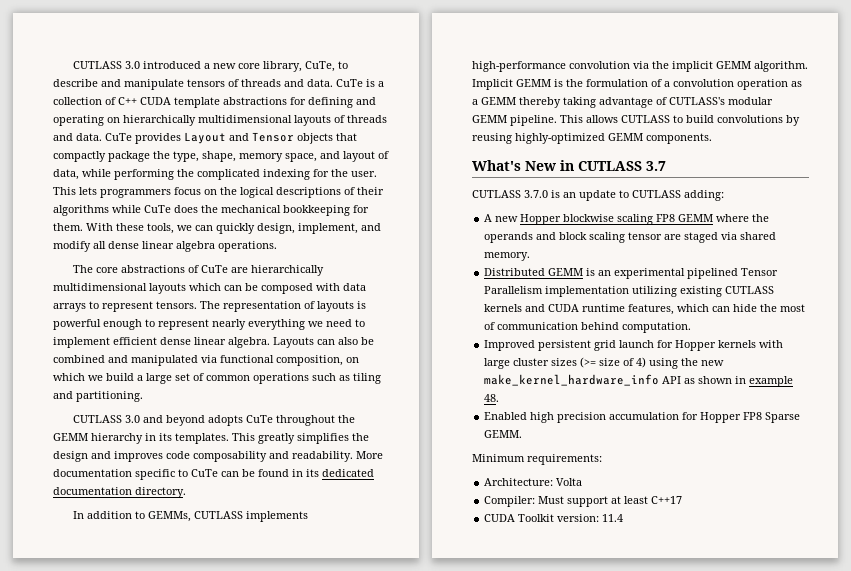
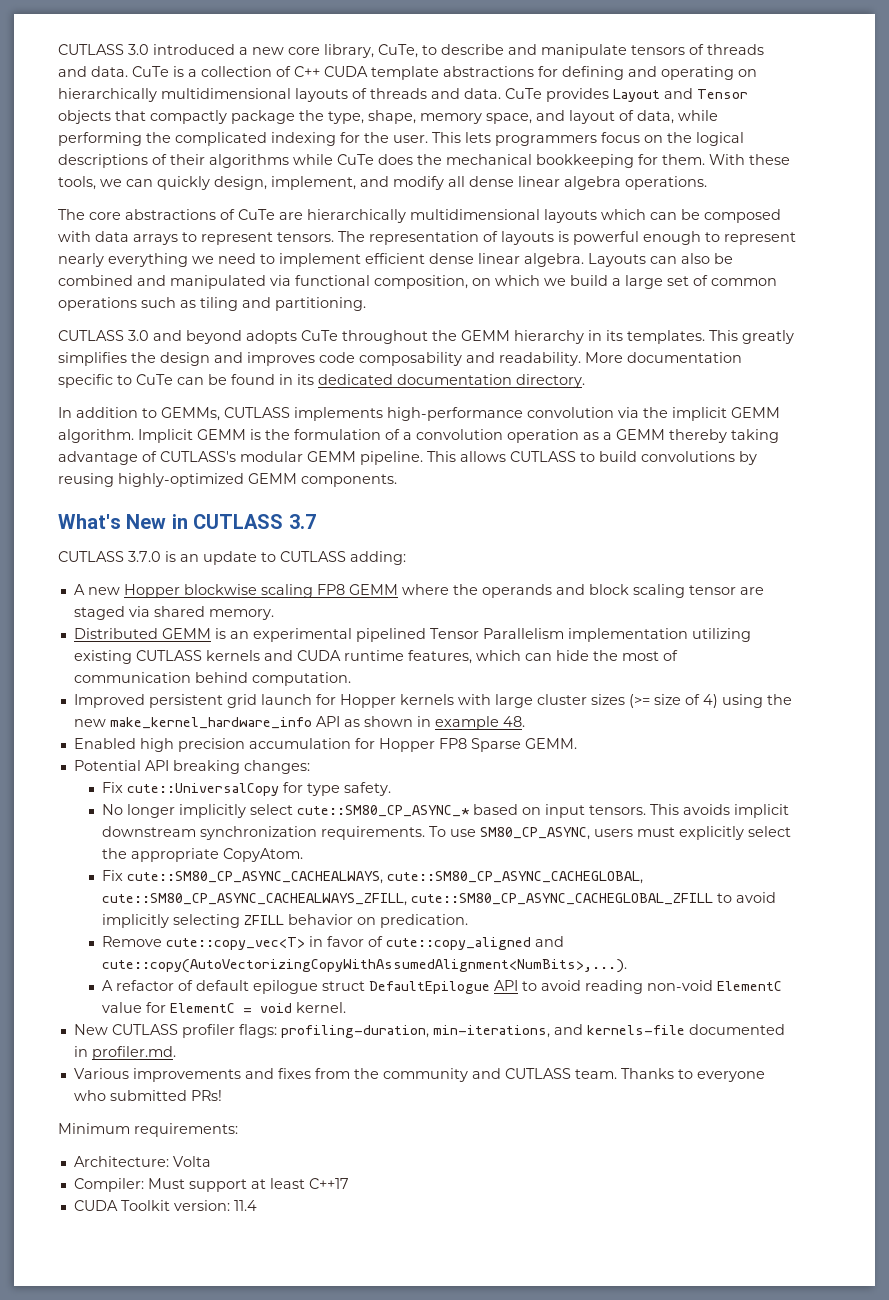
(523, 434) none -> [73,760,310,774] [102,782,392,796] [102,804,790,818] [102,826,792,840] [102,848,304,862] [102,870,644,884] [102,892,777,906] [102,914,469,928] [102,936,565,950] [102,959,628,973] [102,980,783,994] [102,1002,347,1013] [73,1024,785,1038] [73,1046,176,1060] [73,1068,765,1082] [73,1090,222,1101] // Potential API breaking changes: // Fix cute::UniversalCopy for type safety. // No longer implicitly select cute::SM80_CP_ASYNC_* based on input tensors. This avoids implicit downstream synchronization requirements. To use SM80_CP_ASYNC, users must explicitly select the appropriate CopyAtom. // Fix cute::SM80_CP_ASYNC_CACHEALWAYS, cute::SM80_CP_ASYNC_CACHEGLOBAL, cute::SM80_CP_ASYNC_CACHEALWAYS_ZFILL, cute::SM80_CP_ASYNC_CACHEGLOBAL_ZFILL to avoid implicitly selecting ZFILL behavior on predication. // Remove cute::copy_vec<T> in favor of cute::copy_aligned and cute::copy(AutoVectorizingCopyWithAssumedAlignment<NumBits>,...). // A refactor of default epilogue struct DefaultEpilogue API to avoid reading non-void ElementC value for ElementC = void kernel. // New CUTLASS profiler flags: profiling-duration, min-iterations, and kernels-file documented in profiler.md. // Various improvements and fixes from the community and CUTLASS team. Thanks to everyone who submitted PRs!

